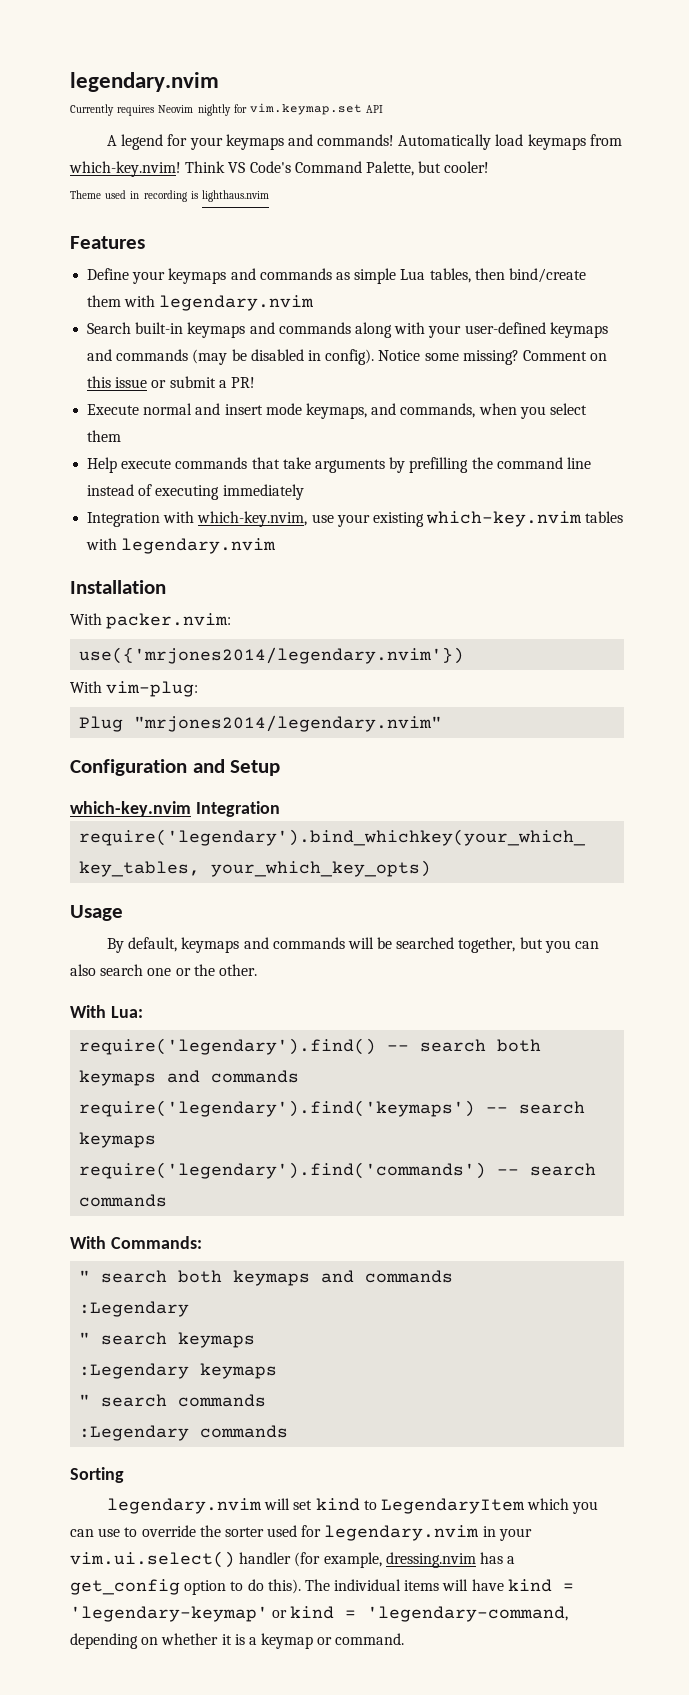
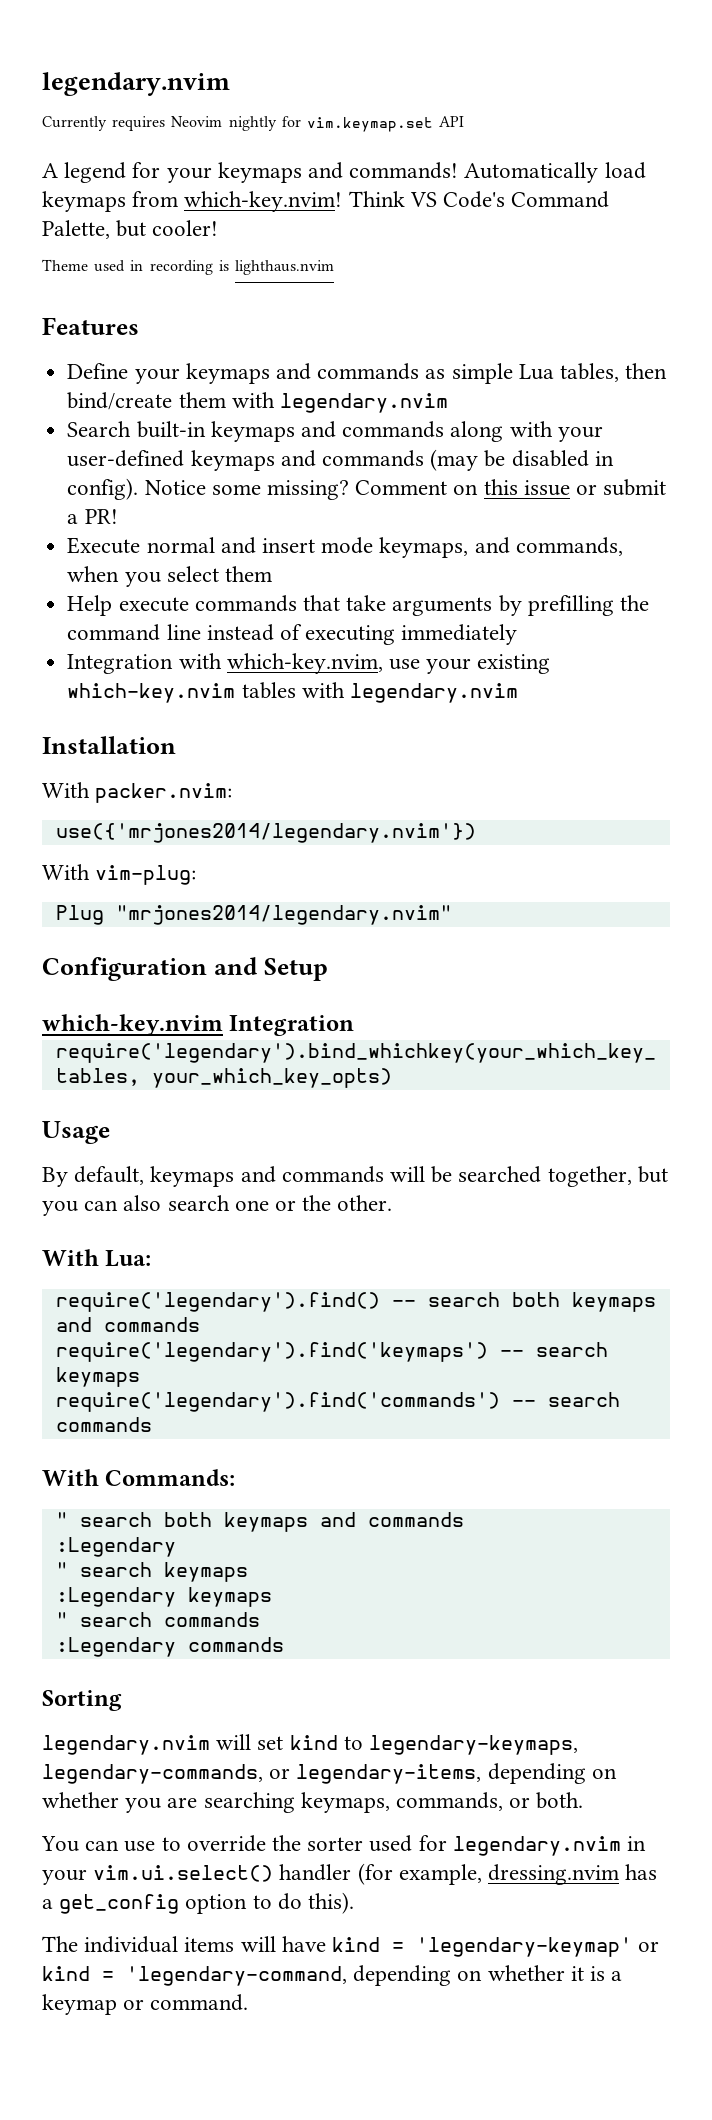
[380,1498,599,1514] LegendaryItem which you -> [369,1735,579,1755] [42,1763,617,1784] [42,1792,584,1813] [41,1836,79,1852] legendary-keymaps, legendary-commands, or legendary-items, depending on whether you are searching keymaps, commands, or both. // You
(301, 1586) none -> (355, 1903) //

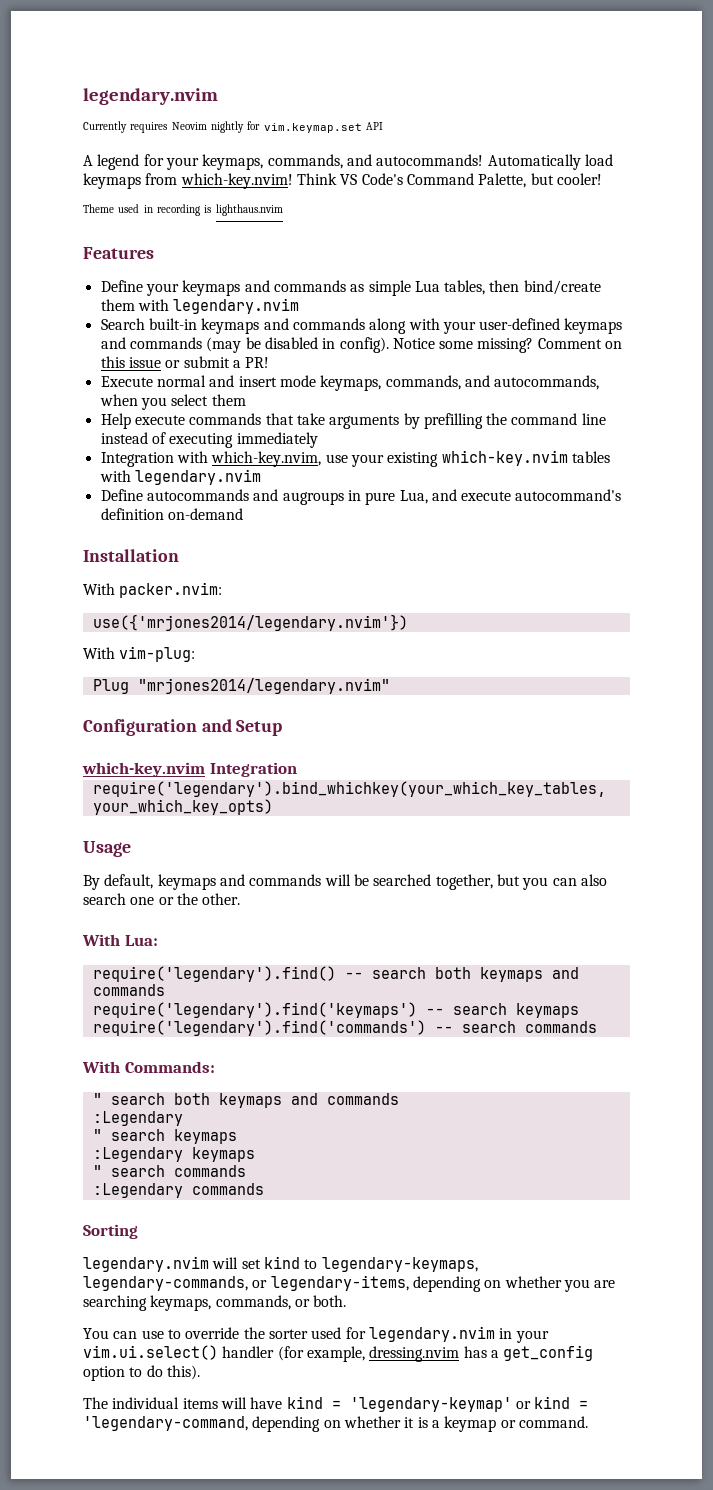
[217,162,459,183] keymaps and commands! -> [202,154,484,170] keymaps, commands, and autocommands!
[474,537,623,556] and commands, -> [385,375,600,390] commands, and autocommands,
(518, 693) none -> [100,489,622,505] [100,508,243,520] // Define autocommands and augroups in pure Lua, and execute autocommand's definition on-demand

